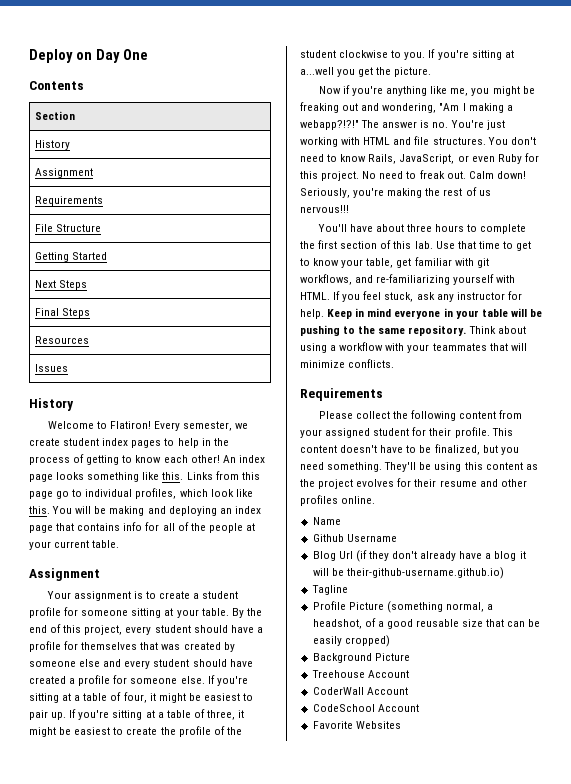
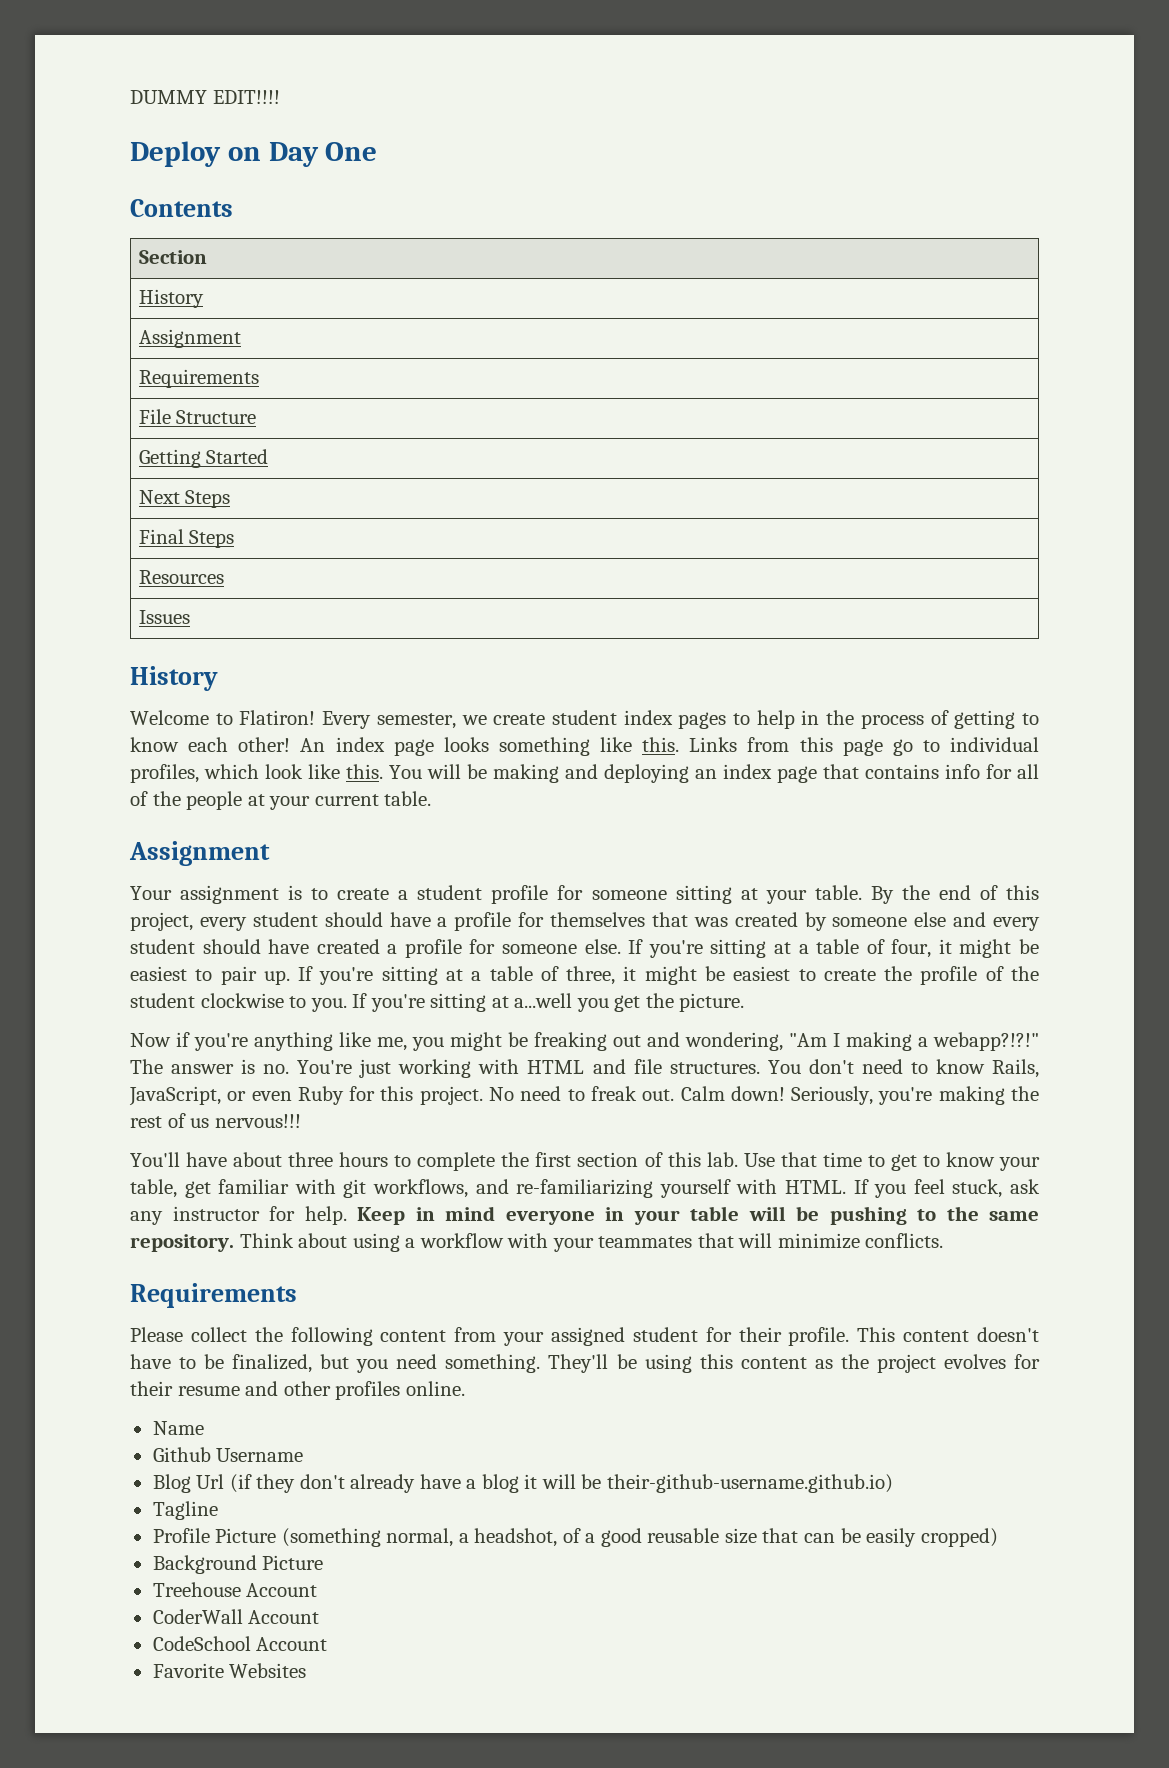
(29, 56) none -> [130,90,280,104] DUMMY EDIT!!!! //

